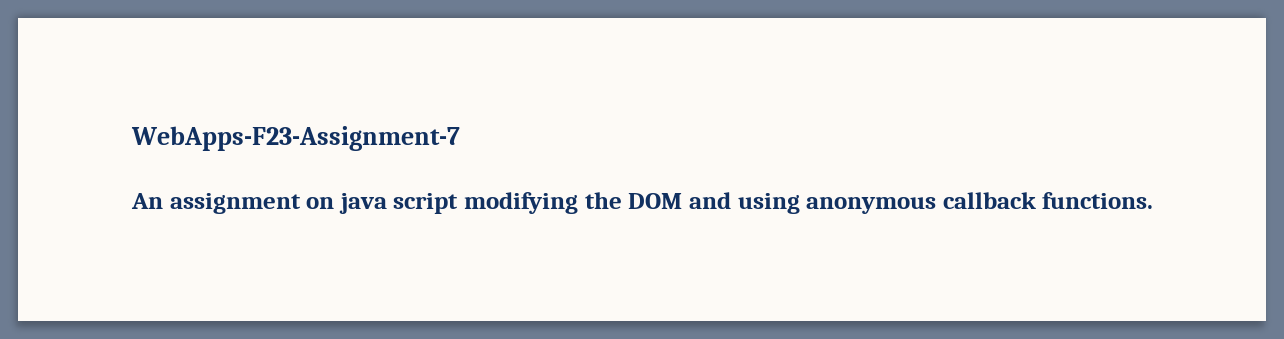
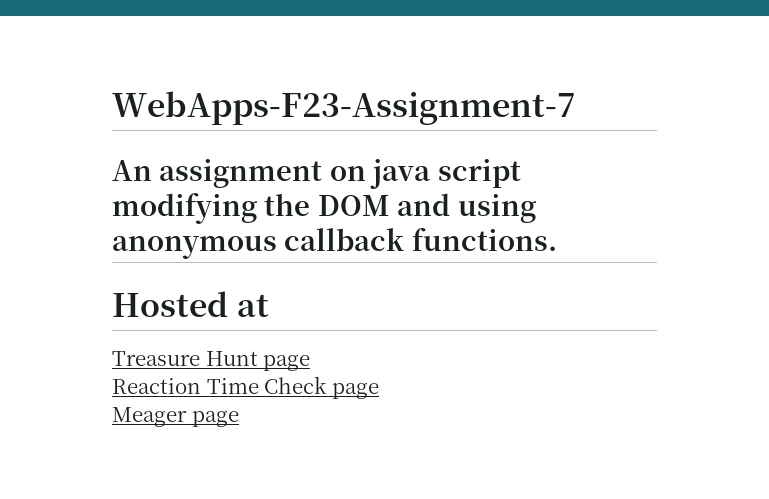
(1154, 200) none -> [112,291,269,317] [112,351,311,371] [112,376,379,399] [112,407,239,427] // Hosted at // Treasure Hunt page // Reaction Time Check page // Meager page

